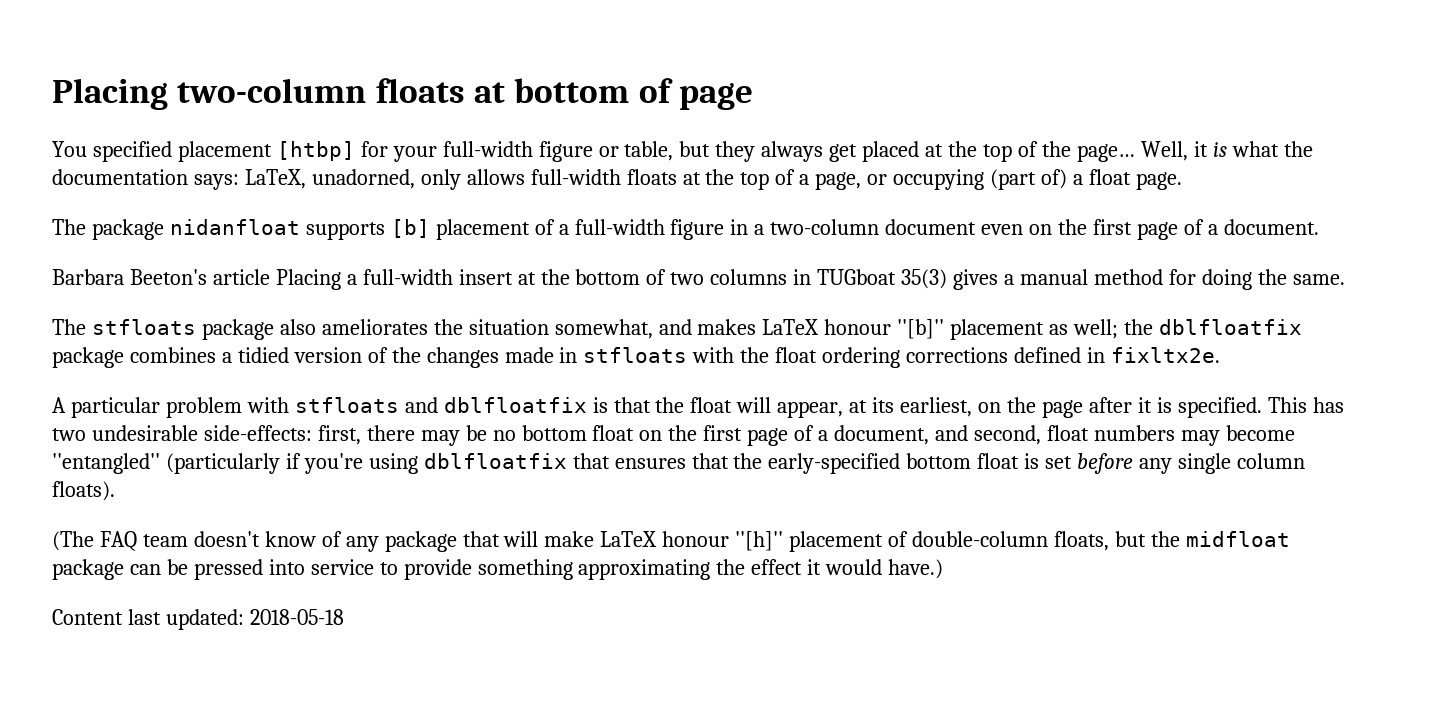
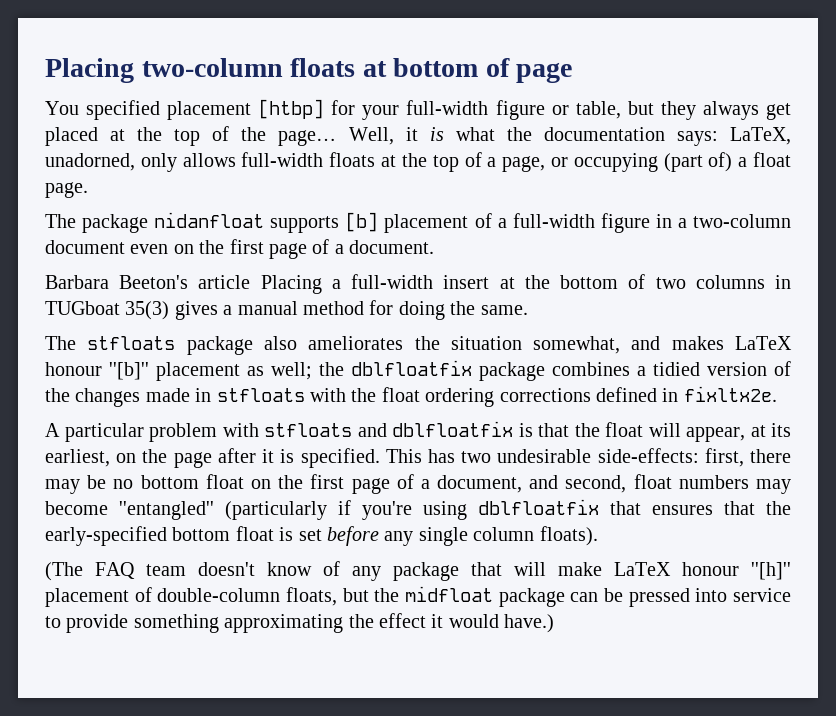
[52,609,344,630] // Content last updated: 2018-05-18 -> (555, 623) none

